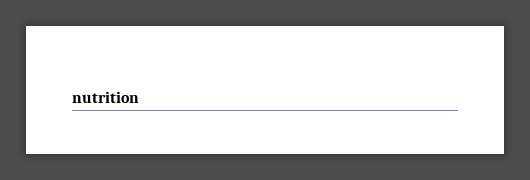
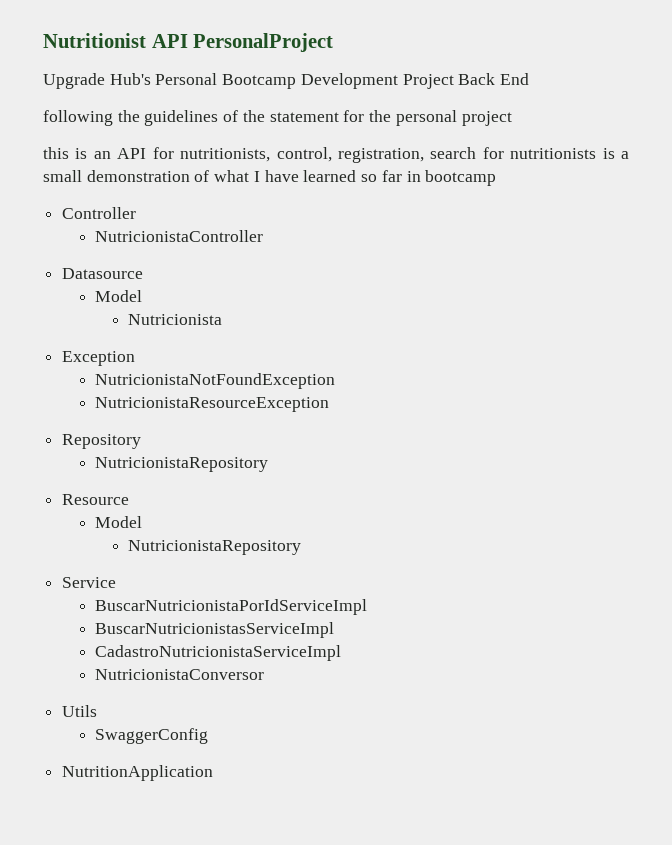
[72,91,139,103] nutrition -> [43,33,334,52] [43,73,530,89] [43,110,512,126] [43,147,629,163] [43,170,497,186] [62,207,137,219] [95,230,264,242] [62,268,144,279] [95,290,143,302] [128,314,223,325] [62,351,136,366] [95,373,336,389] [95,397,330,412] [62,434,142,449] [95,457,269,472] [62,494,130,505] [95,516,143,528] [128,540,302,555] [62,577,117,588] [95,599,368,615] [95,622,335,638] [95,645,342,661] [95,669,265,680] [62,705,98,717] [95,728,209,744] [62,765,214,781] Nutritionist API PersonalProject // Upgrade Hub's Personal Bootcamp Development Project Back End // following the guidelines of the statement for the personal project // this is an API for nutritionists, control, registration, search for nutritionists is a small demonstration of what I have learned so far in bootcamp // Controller // NutricionistaController // Datasource // Model // Nutricionista // Exception // NutricionistaNotFoundException // NutricionistaResourceException // Repository // NutricionistaRepository // Resource // Model // NutricionistaRepository // Service // BuscarNutricionistaPorIdServiceImpl // BuscarNutricionistasServiceImpl // CadastroNutricionistaServiceImpl // NutricionistaConversor // Utils // SwaggerConfig // NutritionApplication

